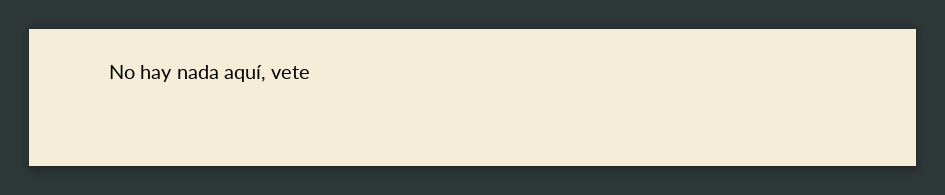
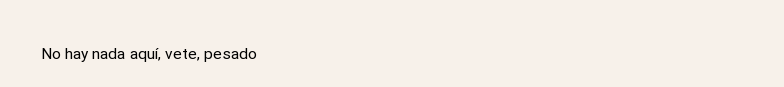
[271,66,311,79] vete -> [164,48,257,62] vete, pesado

